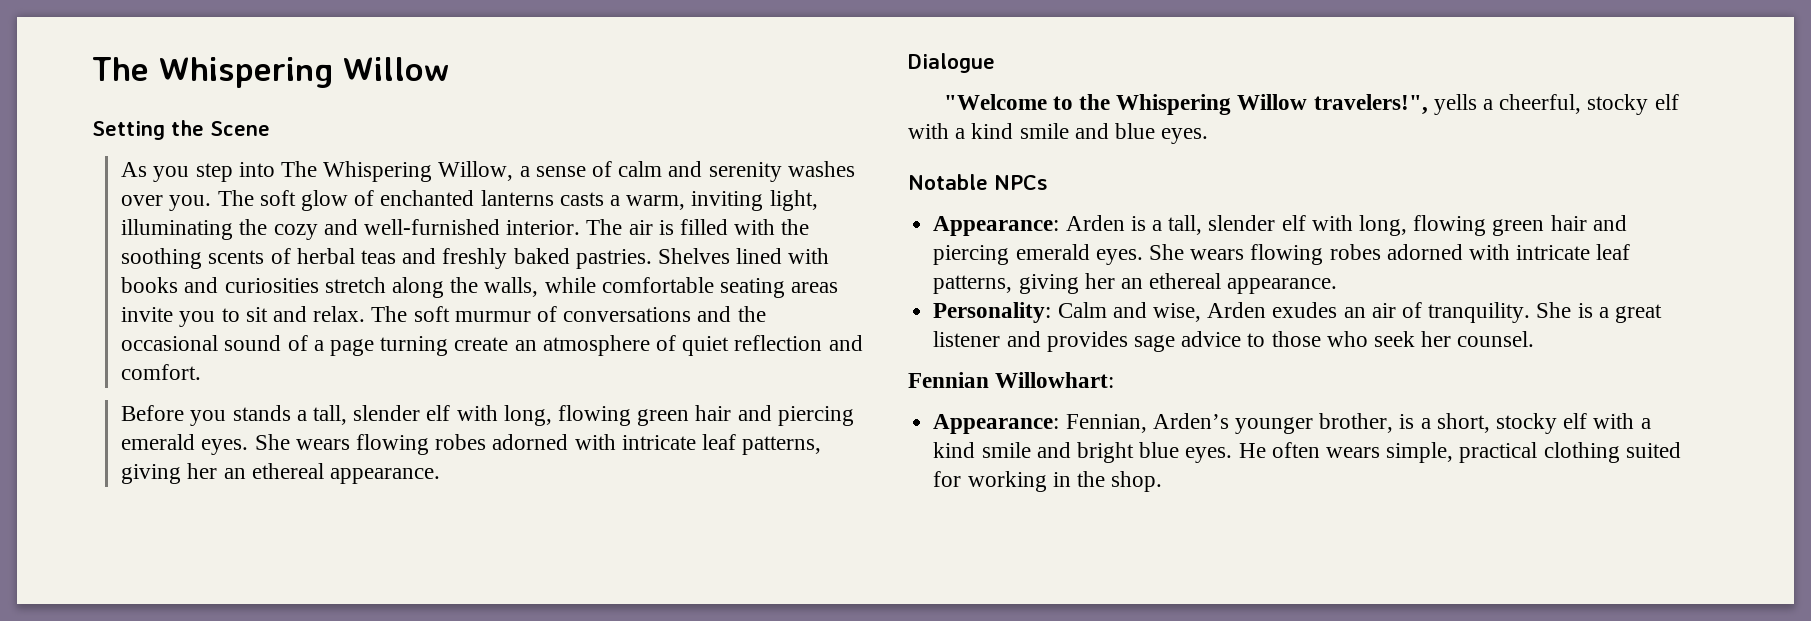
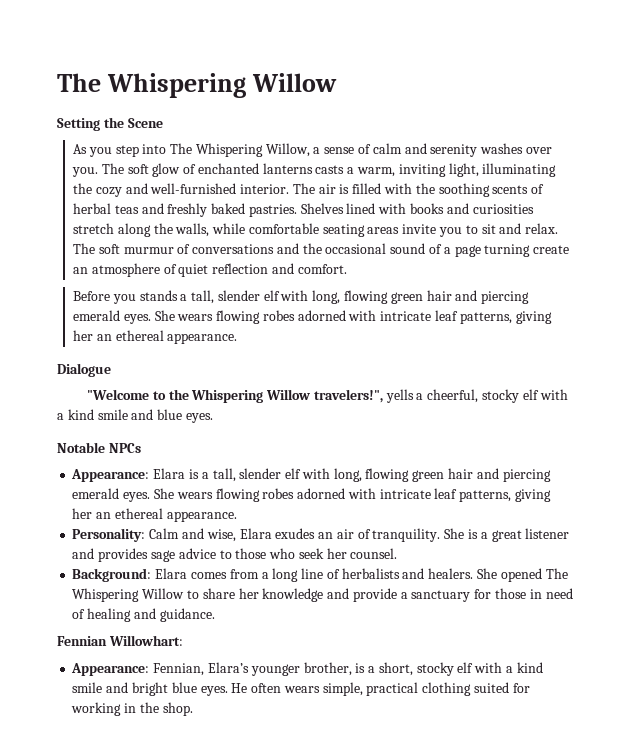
[1065,215,1125,231] Arden -> [153,468,186,479] Elara
[1207,302,1267,318] Arden -> [239,528,272,539] Elara
(1535, 339) none -> [72,568,568,582] [72,588,573,602] [72,608,215,622] // Background: Elara comes from a long line of herbalists and healers. She opened The Whispering Willow to share her knowledge and provide a sanctuary for those in need of healing and guidance.
[1152,413,1229,429] Arden’s -> [207,662,249,673] Elara’s

